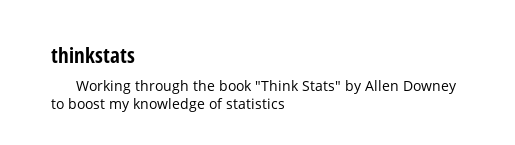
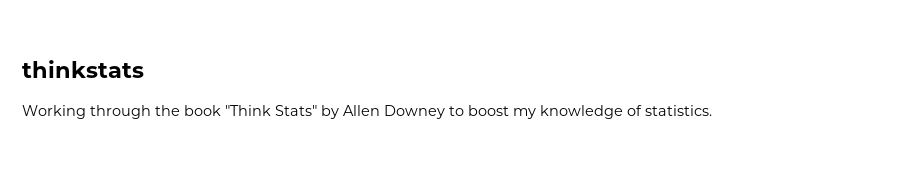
[226,98,285,109] statistics -> [645,105,712,116] statistics.

